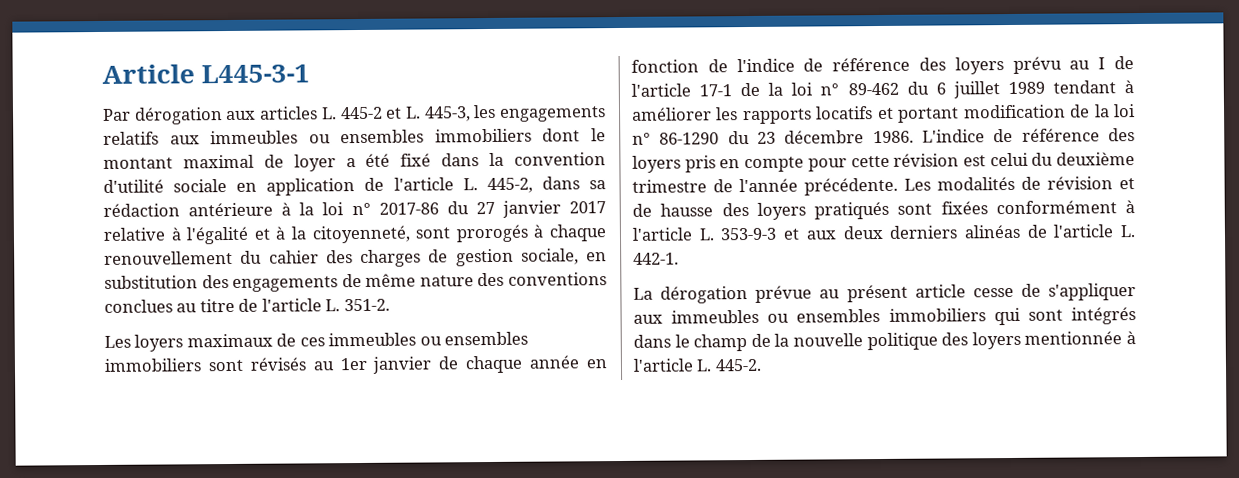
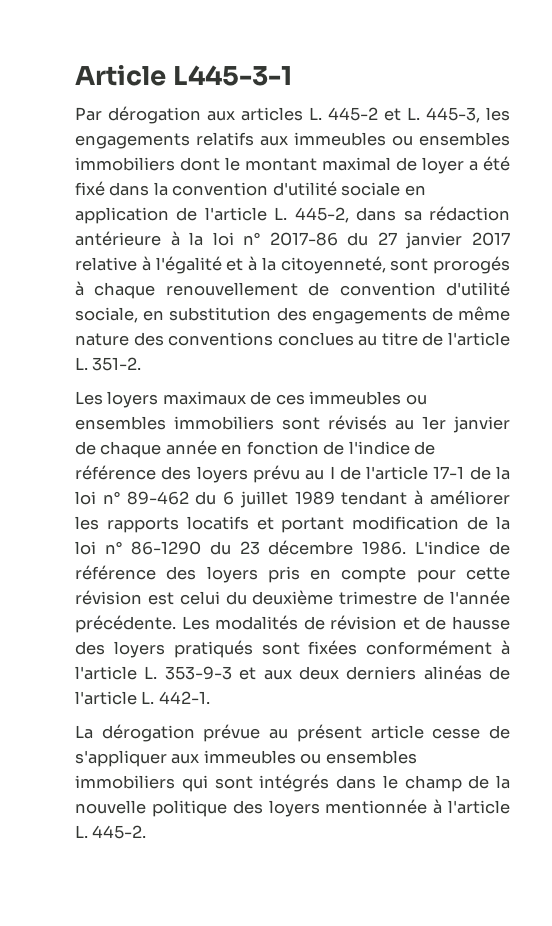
[240,248,514,267] du cahier des charges de gestion -> [308,281,510,296] de convention d'utilité

